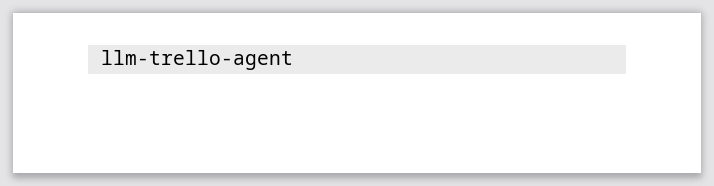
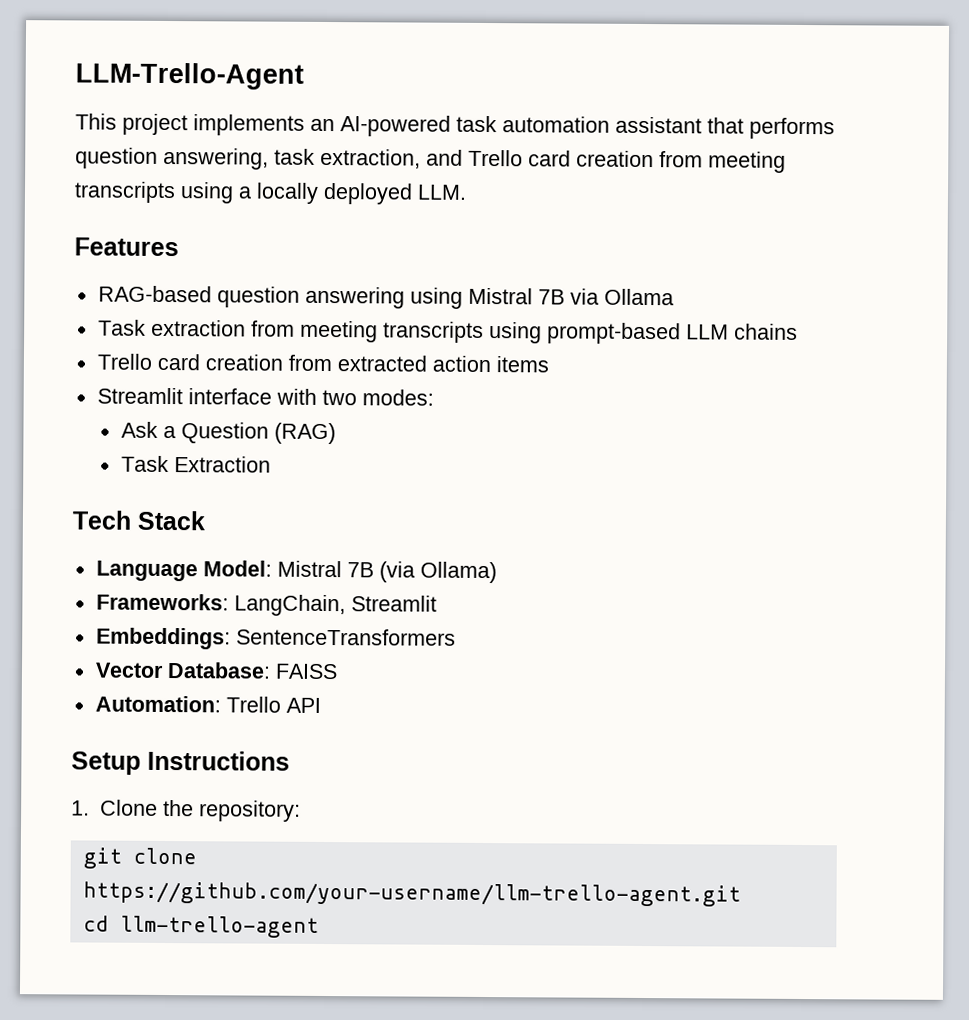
(100, 60) none -> [75,62,304,90] [75,113,835,140] [75,147,786,173] [74,181,467,205] [74,237,179,257] [97,285,674,309] [97,319,798,345] [96,353,549,373] [96,387,434,406] [120,421,336,445] [120,455,271,473] [72,510,205,531] [95,560,497,584] [95,593,437,617] [95,627,456,650] [94,662,338,680] [94,695,321,713] [71,750,290,775] [71,799,301,822] [82,847,197,869] [82,881,741,907] [82,915,109,932] LLM-Trello-Agent // This project implements an AI-powered task automation assistant that performs question answering, task extraction, and Trello card creation from meeting transcripts using a locally deployed LLM. // Features // RAG-based question answering using Mistral 7B via Ollama // Task extraction from meeting transcripts using prompt-based LLM chains // Trello card creation from extracted action items // Streamlit interface with two modes: // Ask a Question (RAG) // Task Extraction // Tech Stack // Language Model: Mistral 7B (via Ollama) // Frameworks: LangChain, Streamlit // Embeddings: SentenceTransformers // Vector Database: FAISS // Automation: Trello API // Setup Instructions // 1. Clone the repository: // git clone https://github.com/your-username/llm-trello-agent.git // cd

